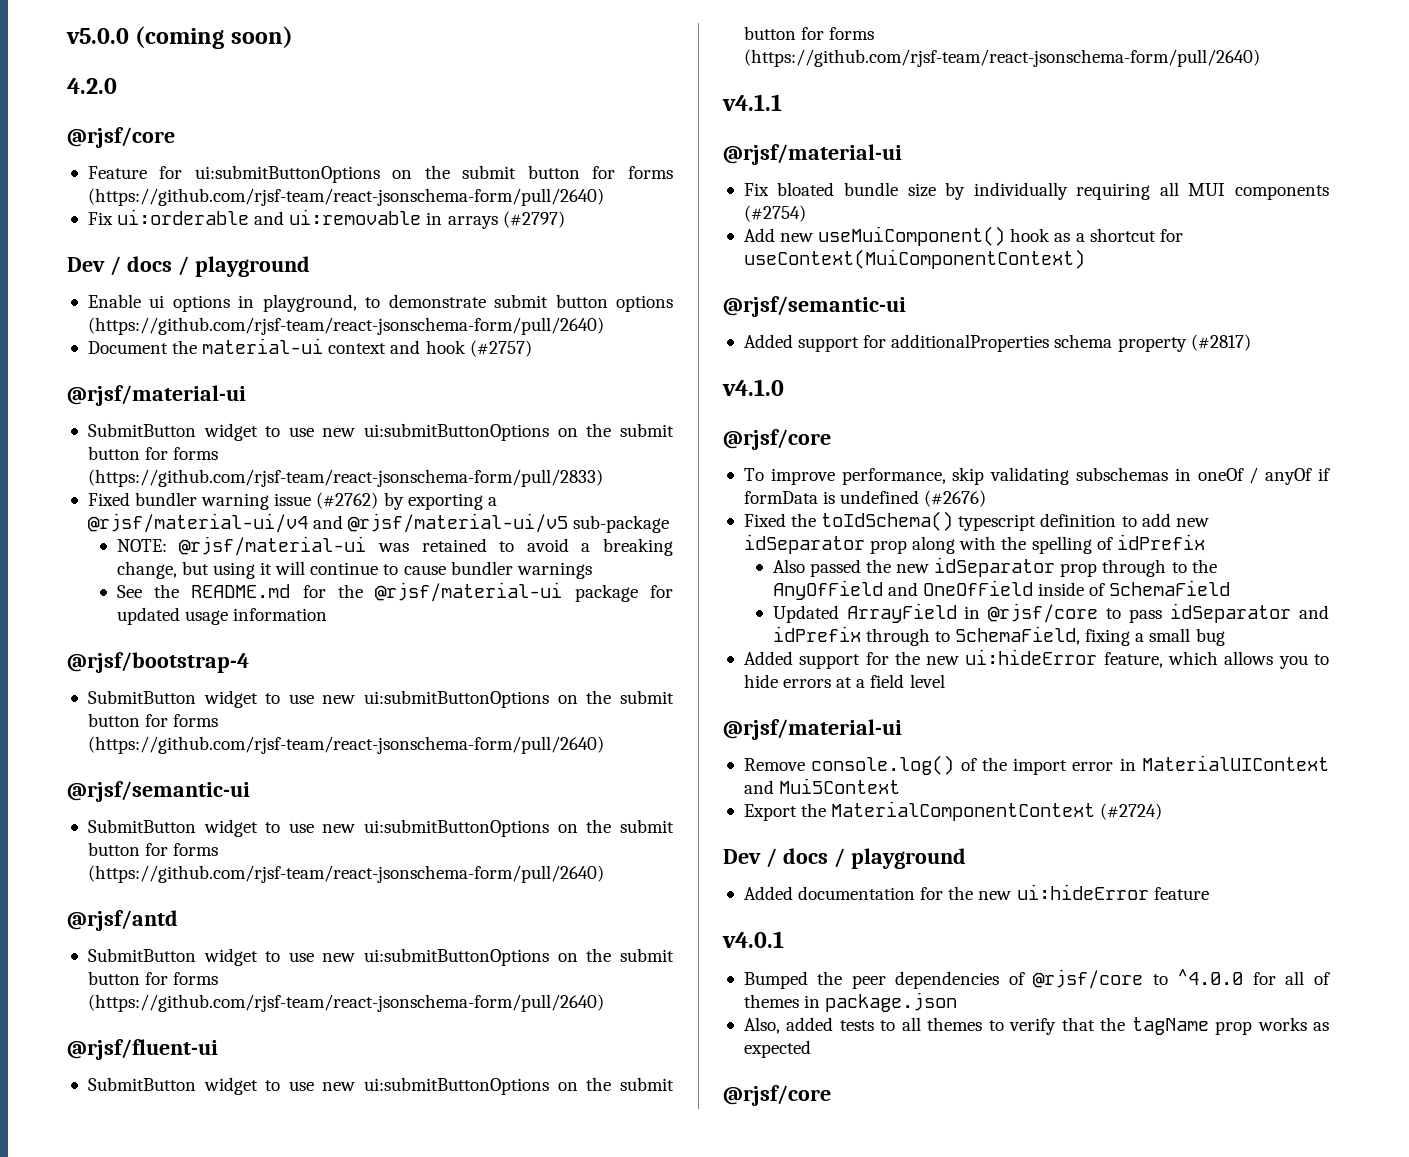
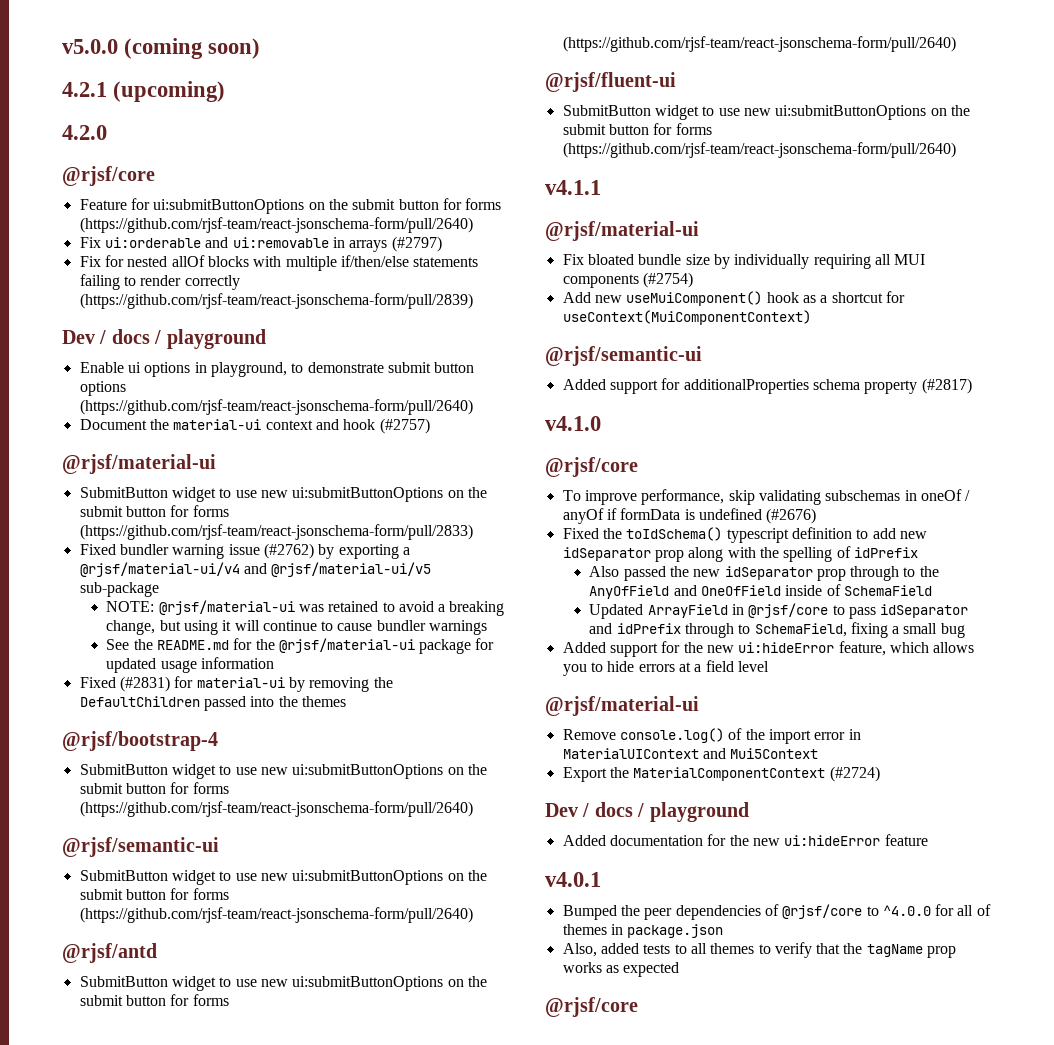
(293, 37) none -> [62,81,226,102] // 4.2.1 (upcoming)
(565, 219) none -> [79,255,479,271] [79,274,240,290] [79,293,473,309] // Fix for nested allOf blocks with multiple if/then/else statements failing to render correctly (https://github.com/rjsf-team/react-jsonschema-form/pull/2839)
(327, 614) none -> [79,676,393,692] [79,696,346,711] // Fixed (#2831) for material-ui by removing the DefaultChildren passed into the themes

